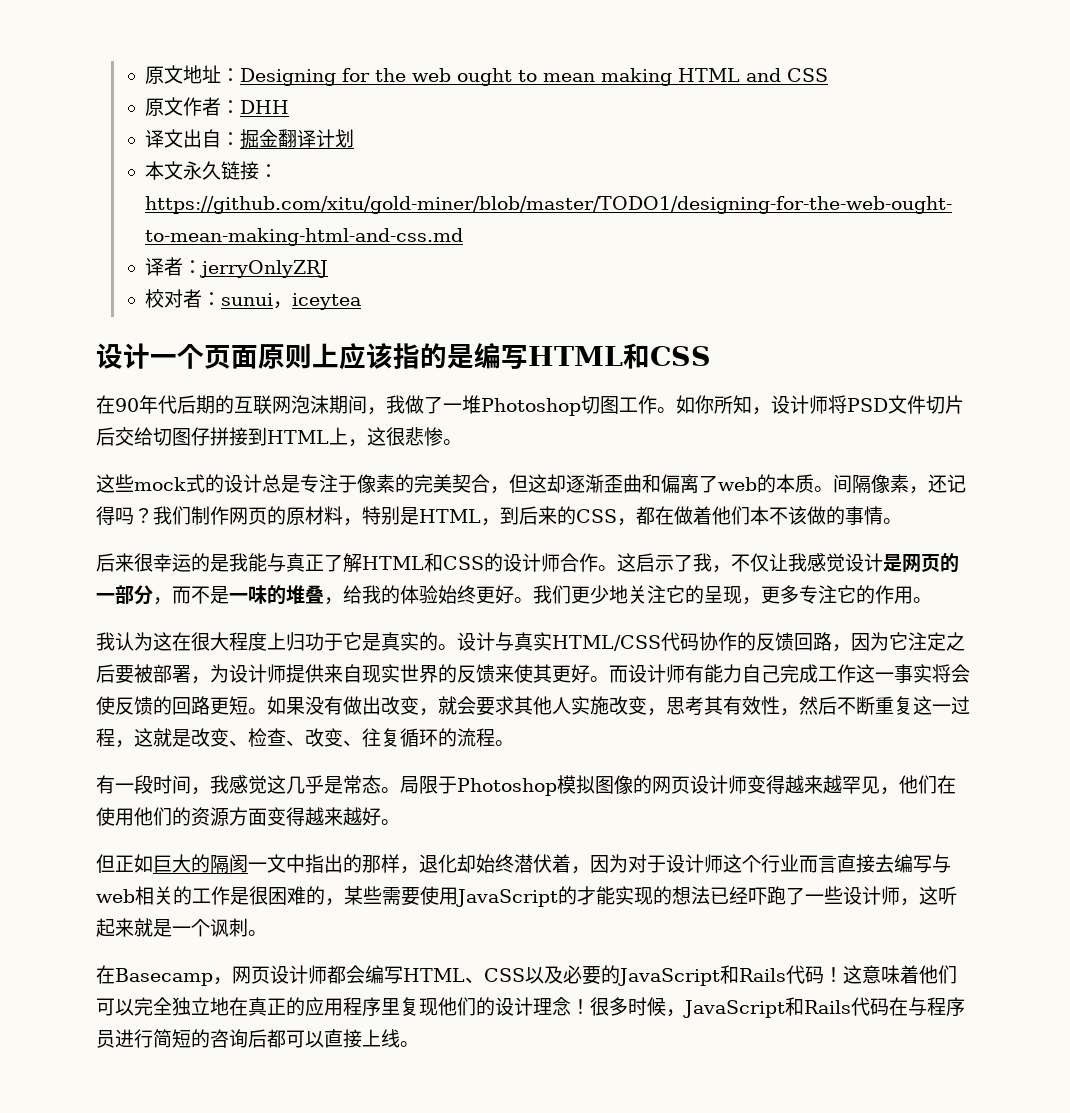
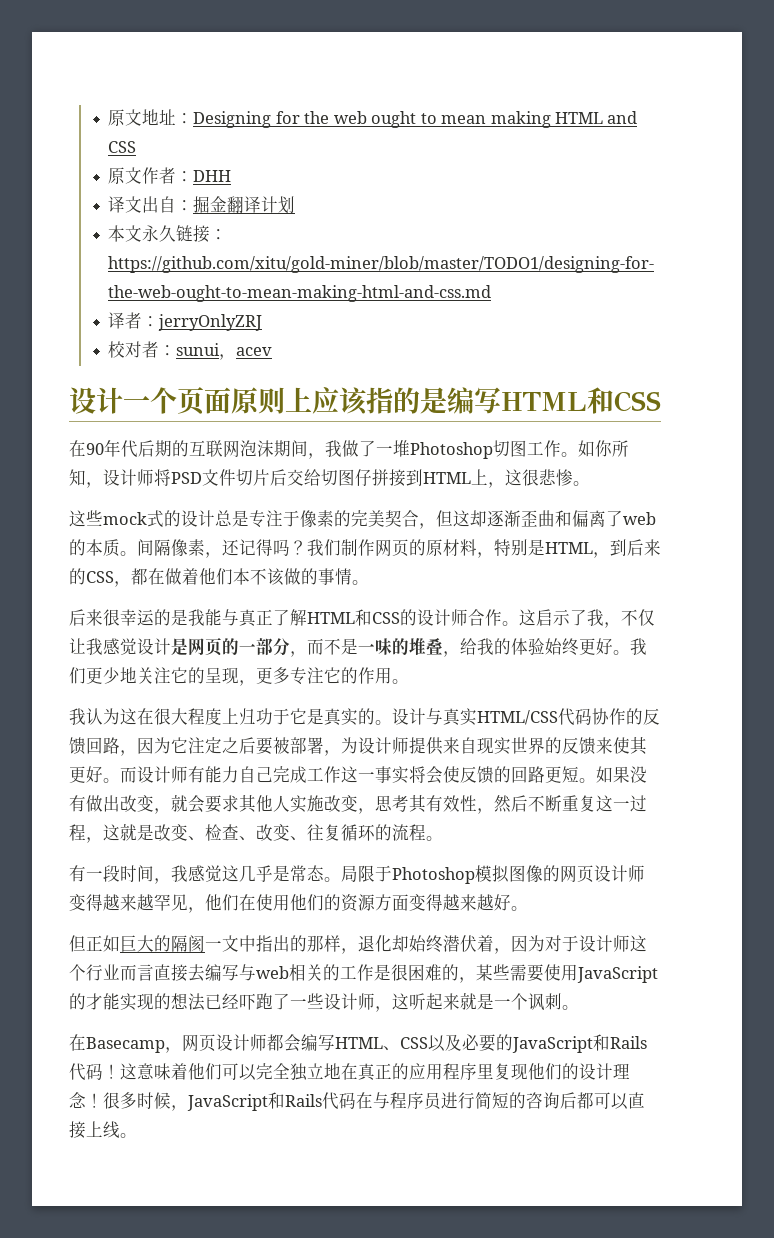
[292,293,362,310] iceytea -> [236,347,273,356] acev

